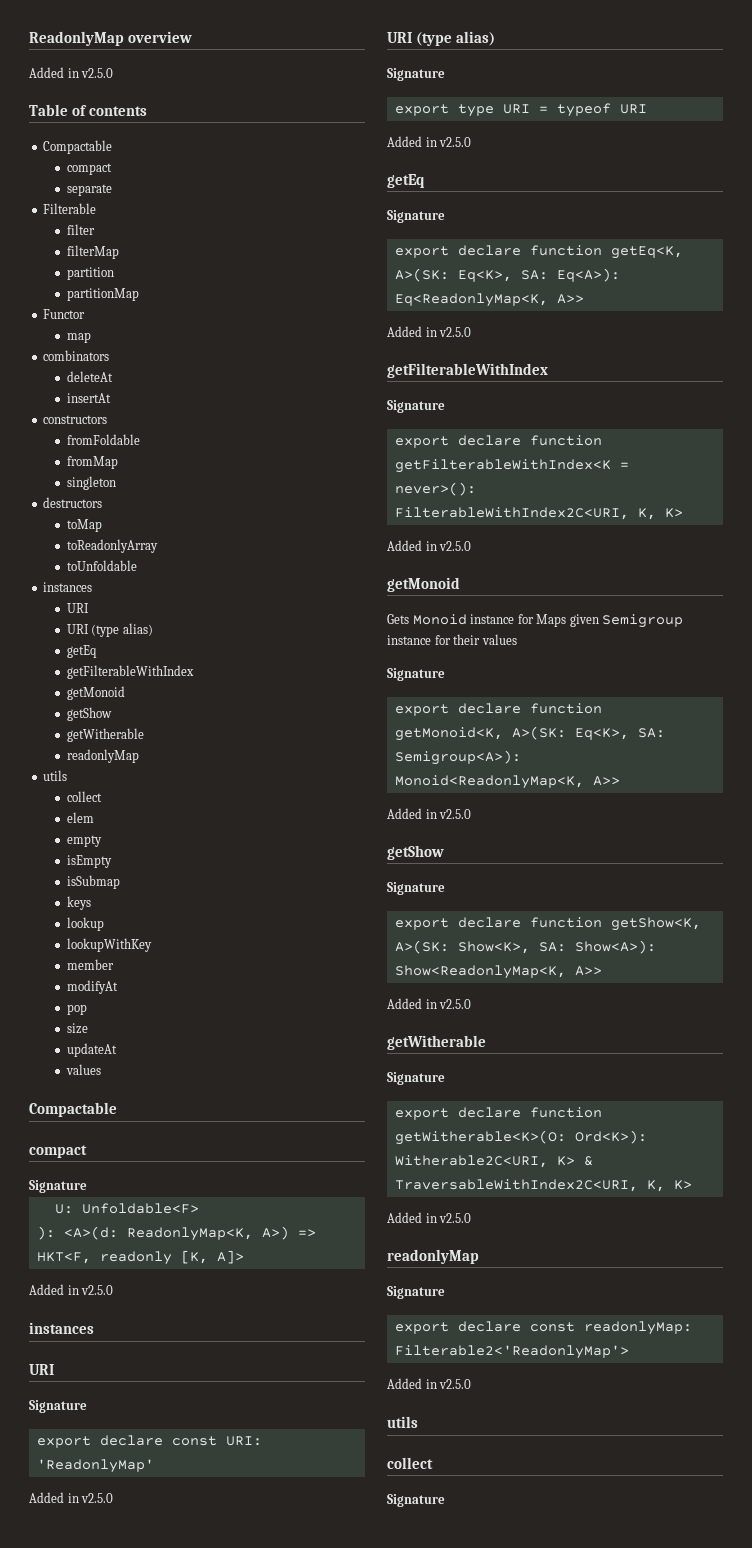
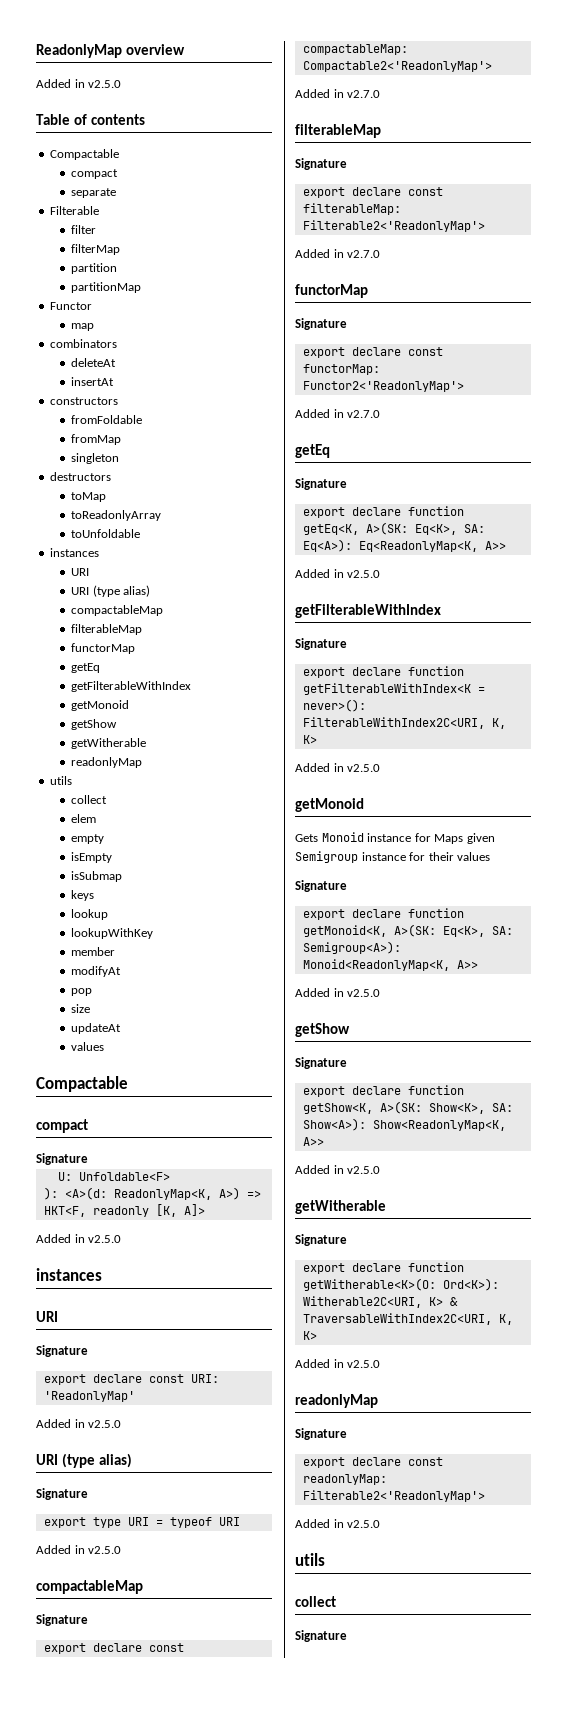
(153, 629) none -> [71,605,164,616] [71,624,143,635] [71,643,136,654] // compactableMap // filterableMap // functorMap
(472, 142) none -> [36,1580,143,1594] [36,1614,88,1626] [43,1643,184,1654] [302,44,408,55] [302,61,492,72] [295,89,381,98] [295,124,381,138] [295,158,347,170] [302,187,443,198] [302,203,401,215] [302,220,485,232] [295,249,381,258] [295,284,368,298] [295,318,347,330] [302,347,443,358] [302,364,380,375] [302,381,464,392] [295,409,381,418] // compactableMap // Signature // export declare const compactableMap: Compactable2<'ReadonlyMap'> // Added in v2.7.0 // filterableMap // Signature // export declare const filterableMap: Filterable2<'ReadonlyMap'> // Added in v2.7.0 // functorMap // Signature // export declare const functorMap: Functor2<'ReadonlyMap'> // Added in v2.7.0

